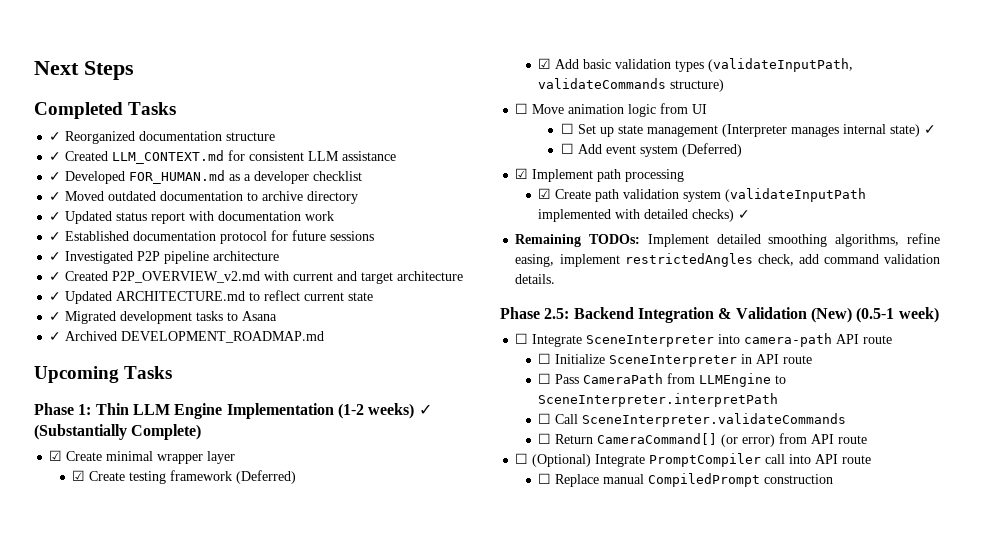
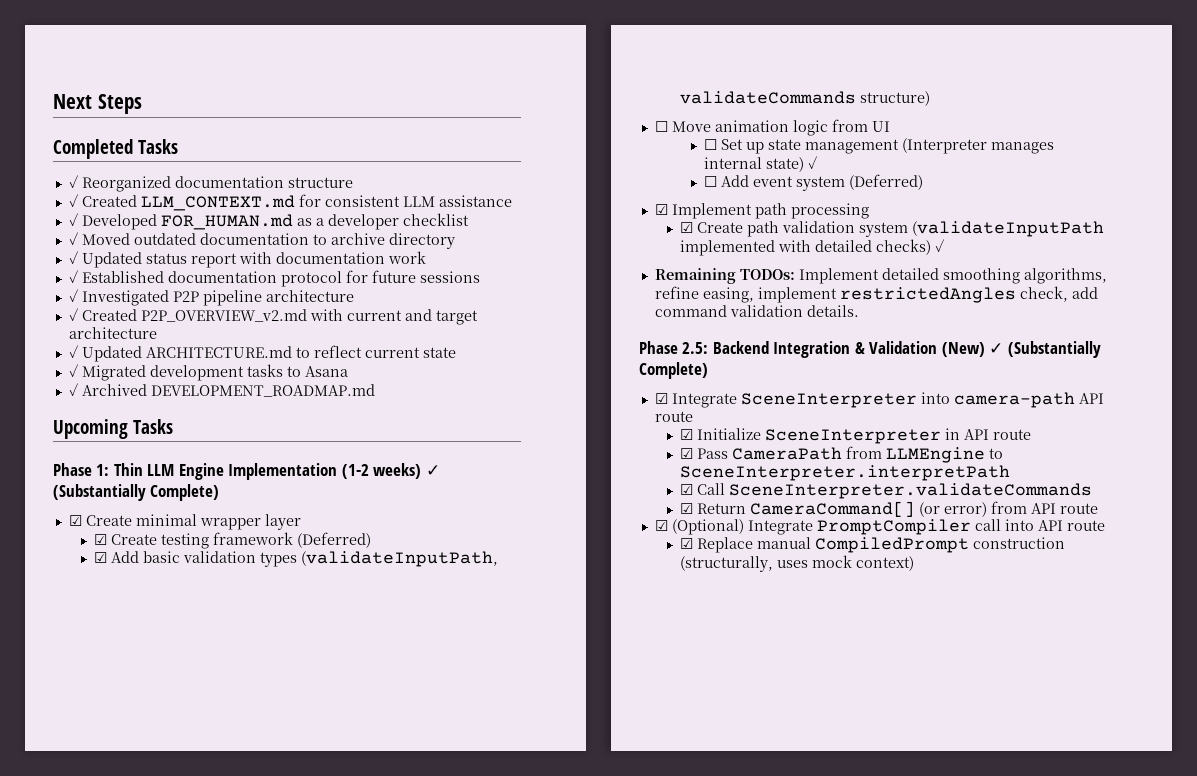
[856,307,939,323] [515,333,529,344] (0.5-1 week) // ☐ -> [989,341,1101,358] [639,362,708,379] [654,393,668,404] ✓ (Substantially Complete) // ☑
[538,353,552,364] ☐ -> [679,429,693,440] ☑
[538,373,552,384] ☐ -> [679,448,693,459] ☑
[538,413,552,424] ☐ -> [679,484,693,495] ☑
[538,433,552,444] ☐ -> [679,503,693,514] ☑
[515,453,529,464] ☐ -> [654,520,668,531] ☑
[538,473,552,484] ☐ -> [679,538,693,549] ☑
(834, 479) none -> [679,555,914,572] (structurally, uses mock context)

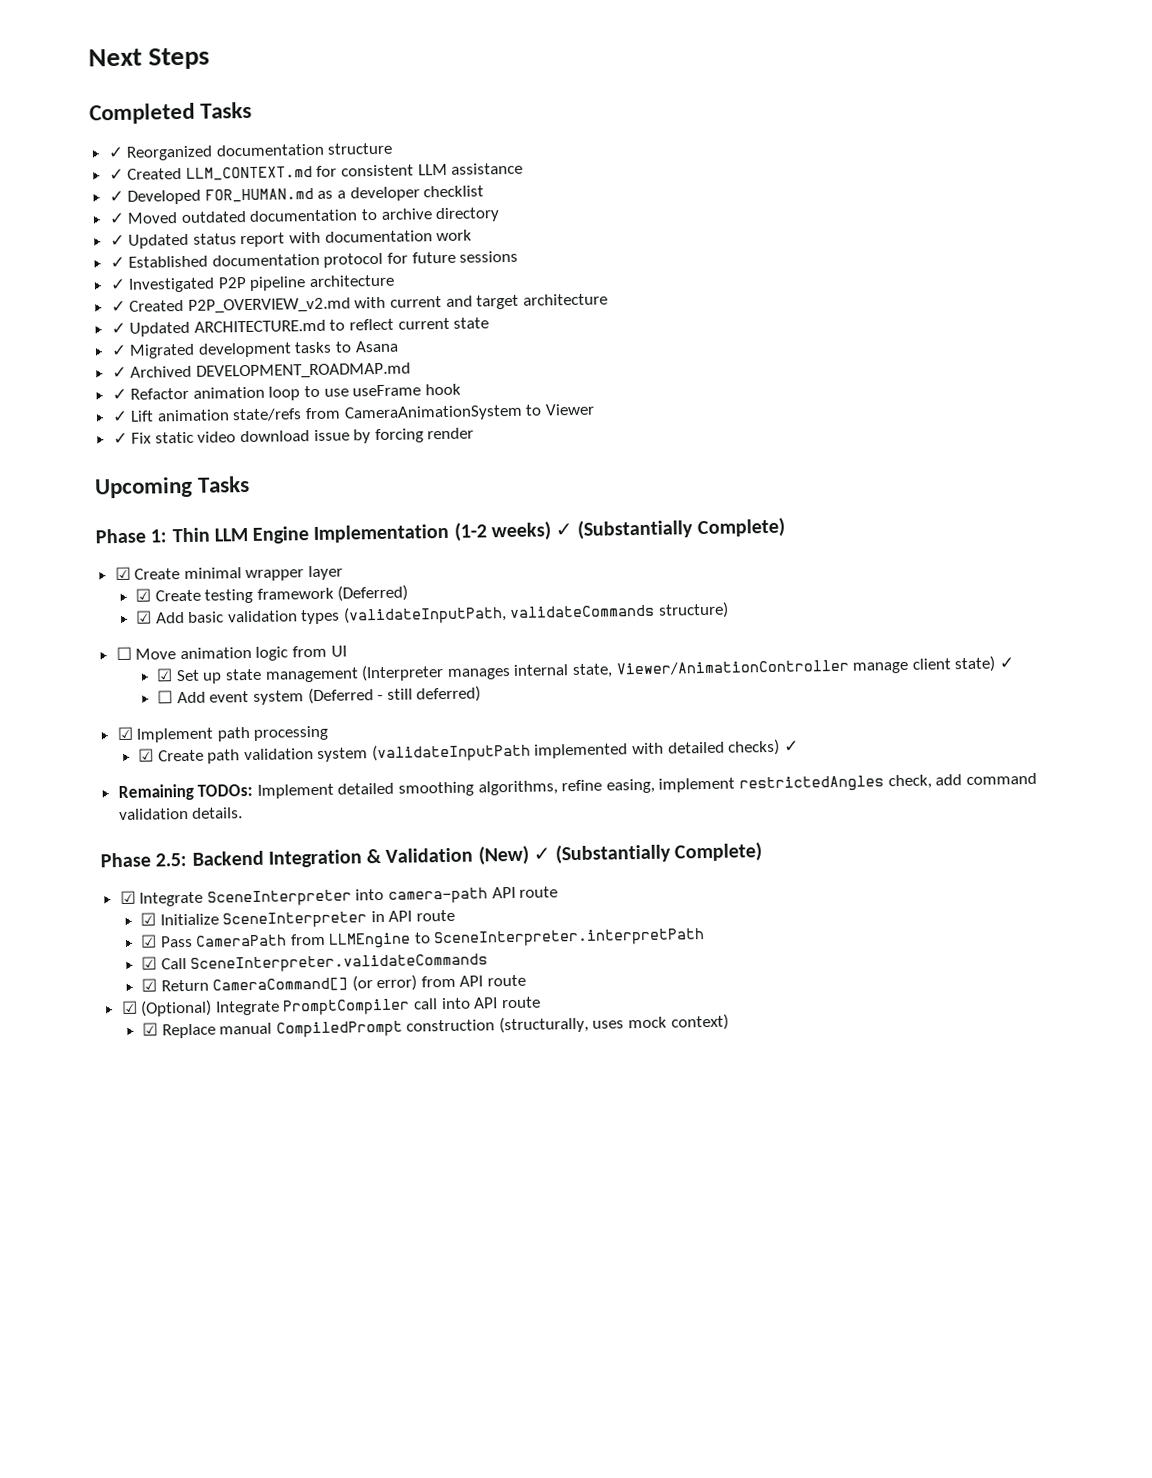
(375, 390) none -> [111,383,461,401] [111,403,595,423] [112,427,475,445] // ✓ Refactor animation loop to use useFrame hook // ✓ Lift animation state/refs from CameraAnimationSystem to Viewer // ✓ Fix static video download issue by forcing render
[704,139,718,150] ☐ -> [156,668,174,682] ☑
(763, 163) none -> [571,658,951,679] state, Viewer/AnimationController manage client
[849,174,924,190] (Deferred) -> [307,685,482,705] (Deferred - still deferred)

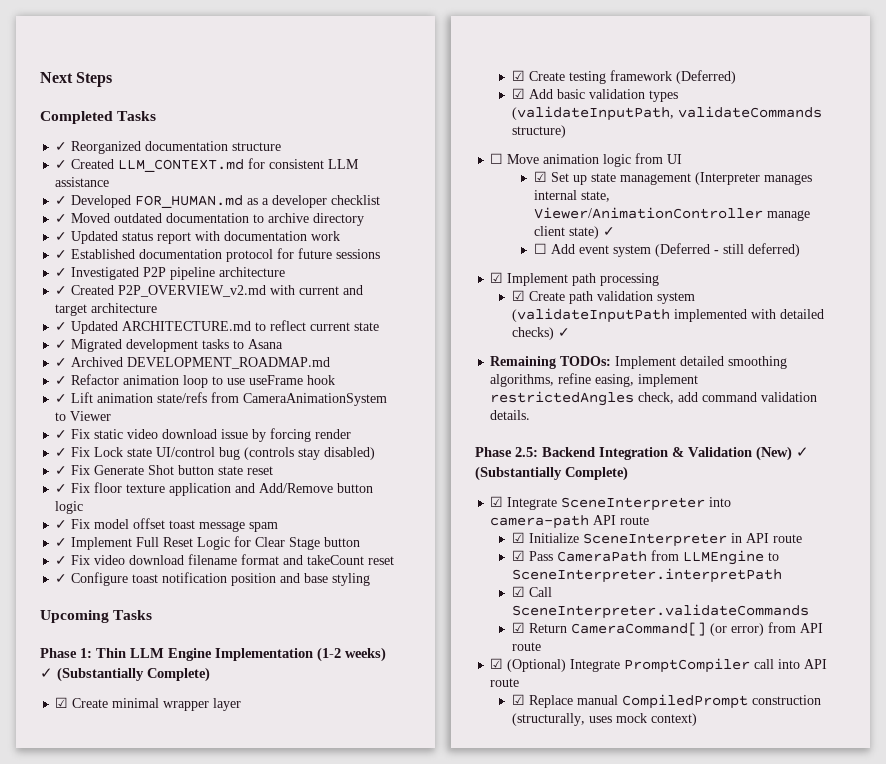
(475, 433) none -> [55,447,376,460] [55,465,274,475] [55,482,374,496] [55,501,84,514] [55,518,279,532] [55,536,361,550] [55,554,395,565] [55,572,371,586] // ✓ Fix Lock state UI/control bug (controls stay disabled) // ✓ Fix Generate Shot button state reset // ✓ Fix floor texture application and Add/Remove button logic // ✓ Fix model offset toast message spam // ✓ Implement Full Reset Logic for Clear Stage button // ✓ Fix video download filename format and takeCount reset // ✓ Configure toast notification position and base styling

